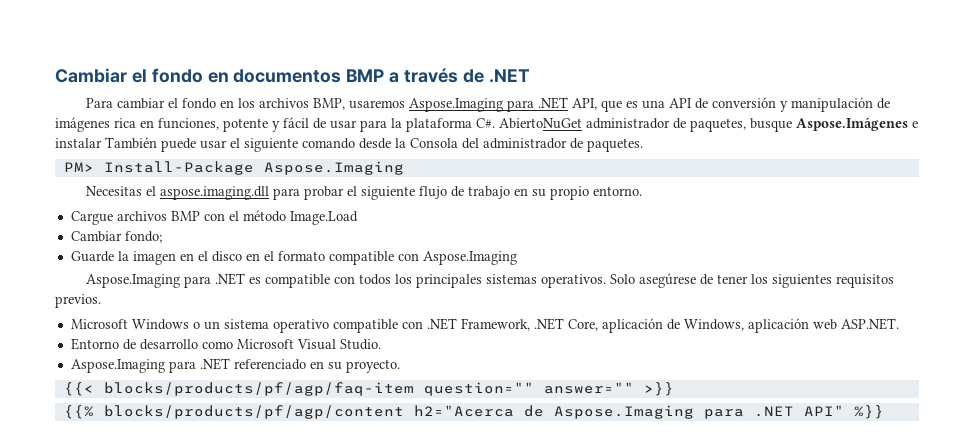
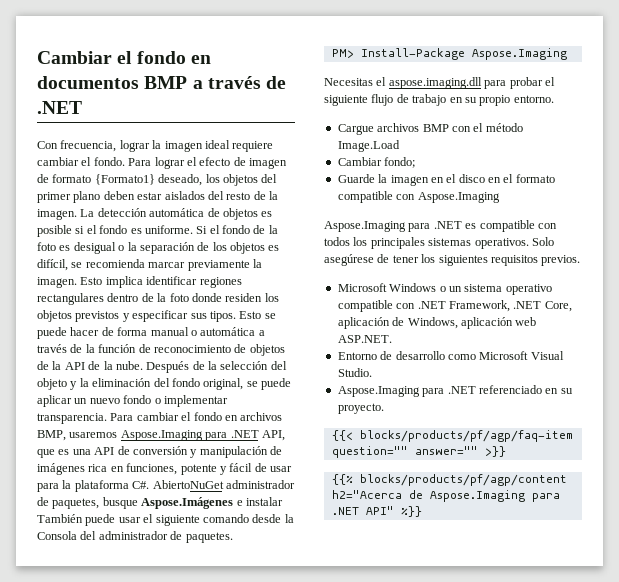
(530, 76) none -> [37,140,274,152] [37,157,287,169] [37,174,278,186] [37,191,278,203] [37,208,273,220] [37,225,278,237] [37,242,280,254] [37,259,262,271] [37,276,242,288] [37,293,279,305] [37,310,276,322] [37,327,265,339] [37,344,285,356] [37,361,287,373] [37,378,291,390] [37,395,228,407] [37,413,107,424] Con frecuencia, lograr la imagen ideal requiere cambiar el fondo. Para lograr el efecto de imagen de formato {Formato1} deseado, los objetos del primer plano deben estar aislados del resto de la imagen. La detección automática de objetos es posible si el fondo es uniforme. Si el fondo de la foto es desigual o la separación de los objetos es difícil, se recomienda marcar previamente la imagen. Esto implica identificar regiones rectangulares dentro de la foto donde residen los objetos previstos y especificar sus tipos. Esto se puede hacer de forma manual o automática a través de la función de reconocimiento de objetos de la API de la nube. Después de la selección del objeto y la eliminación del fondo original, se puede aplicar un nuevo fondo o implementar transparencia.
[237,98,255,108] los -> (238, 418) none

